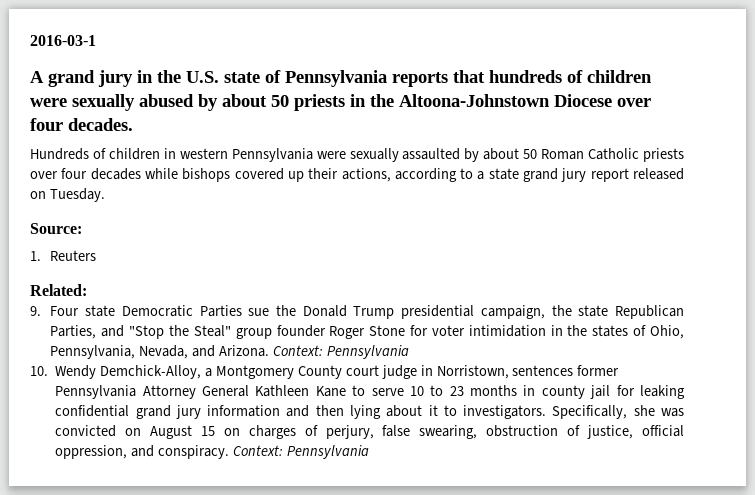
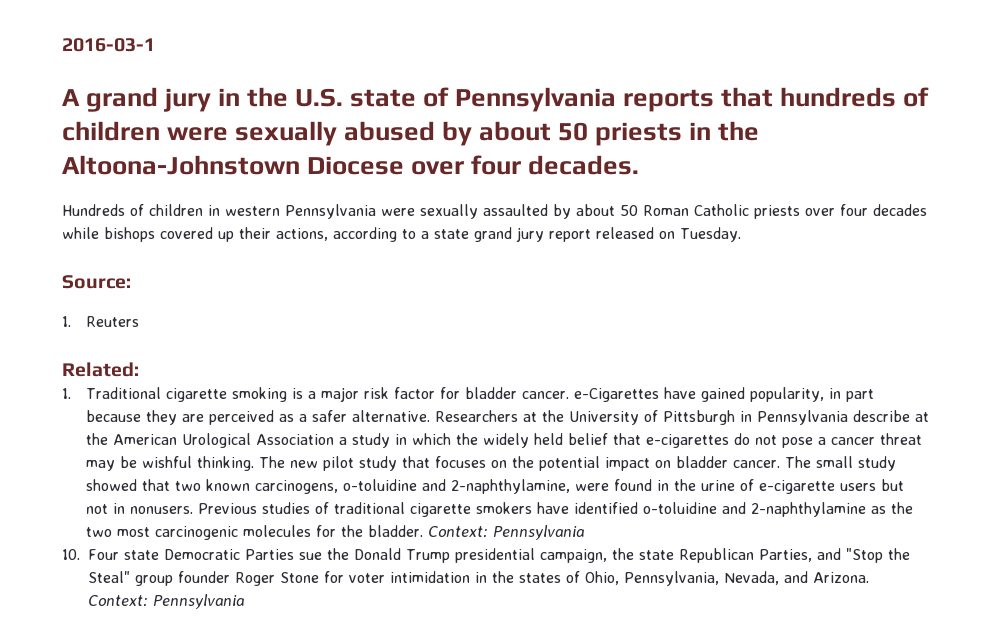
[30,306,41,316] 9. -> [62,387,874,402] [85,410,929,425] [85,433,922,448] [85,456,896,471] [85,479,904,494] [85,502,913,517] [85,525,584,540] [62,549,80,560] 1. Traditional cigarette smoking is a major risk factor for bladder cancer. e-Cigarettes have gained popularity, in part because they are perceived as a safer alternative. Researchers at the University of Pittsburgh in Pennsylvania describe at the American Urological Association a study in which the widely held belief that e-cigarettes do not pose a cancer threat may be wishful thinking. The new pilot study that focuses on the potential impact on bladder cancer. The small study showed that two known carcinogens, o-toluidine and 2-naphthylamine, were found in the urine of e-cigarette users but not in nonusers. Previous studies of traditional cigarette smokers have identified o-toluidine and 2-naphthylamine as the two most carcinogenic molecules for the bladder. Context: Pennsylvania // 10.
[30,365,620,379] [55,385,685,399] [55,405,685,419] [55,425,684,439] [55,445,369,459] // 10. Wendy Demchick-Alloy, a Montgomery County court judge in Norristown, sentences former Pennsylvania Attorney General Kathleen Kane to serve 10 to 23 months in county jail for leaking confidential grand jury information and then lying about it to investigators. Specifically, she was convicted on August 15 on charges of perjury, false swearing, obstruction of justice, official oppression, and conspiracy. Context: Pennsylvania -> (244, 601) none

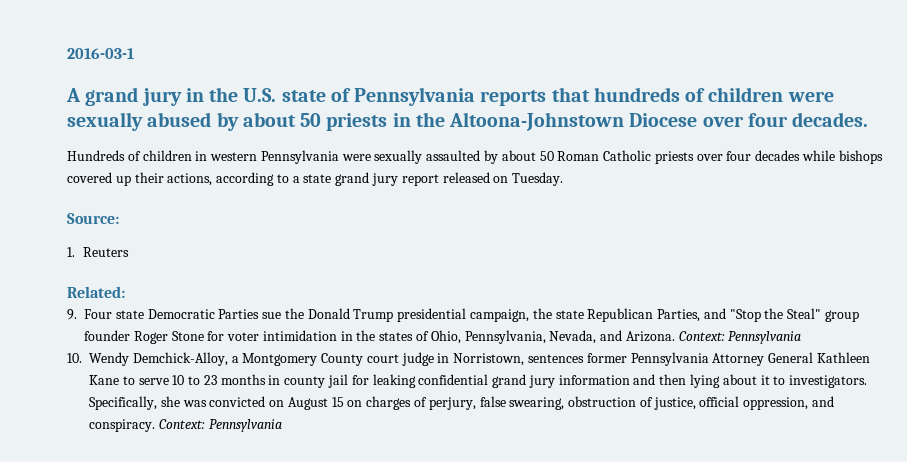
[62,387,874,402] [85,410,929,425] [85,433,922,448] [85,456,896,471] [85,479,904,494] [85,502,913,517] [85,525,584,540] [62,549,80,560] 1. Traditional cigarette smoking is a major risk factor for bladder cancer. e-Cigarettes have gained popularity, in part because they are perceived as a safer alternative. Researchers at the University of Pittsburgh in Pennsylvania describe at the American Urological Association a study in which the widely held belief that e-cigarettes do not pose a cancer threat may be wishful thinking. The new pilot study that focuses on the potential impact on bladder cancer. The small study showed that two known carcinogens, o-toluidine and 2-naphthylamine, were found in the urine of e-cigarette users but not in nonusers. Previous studies of traditional cigarette smokers have identified o-toluidine and 2-naphthylamine as the two most carcinogenic molecules for the bladder. Context: Pennsylvania // 10. -> [67,309,77,320] 9.
(244, 601) none -> [67,352,870,366] [89,374,868,388] [89,396,835,410] [89,419,282,432] // 10. Wendy Demchick-Alloy, a Montgomery County court judge in Norristown, sentences former Pennsylvania Attorney General Kathleen Kane to serve 10 to 23 months in county jail for leaking confidential grand jury information and then lying about it to investigators. Specifically, she was convicted on August 15 on charges of perjury, false swearing, obstruction of justice, official oppression, and conspiracy. Context: Pennsylvania

